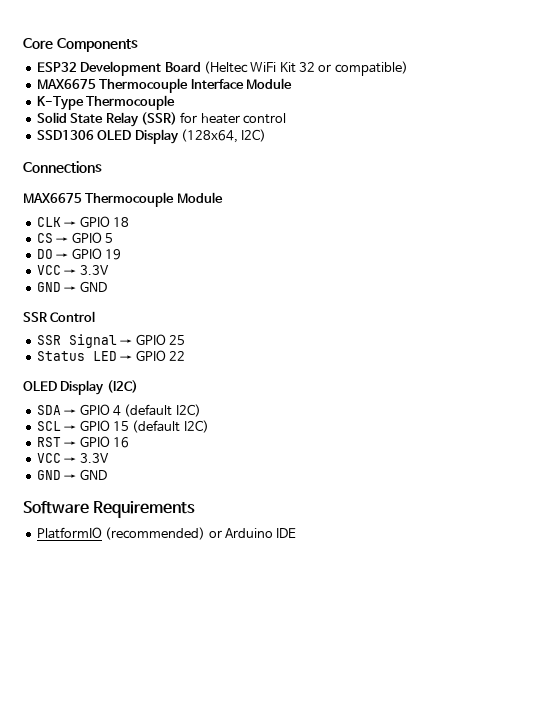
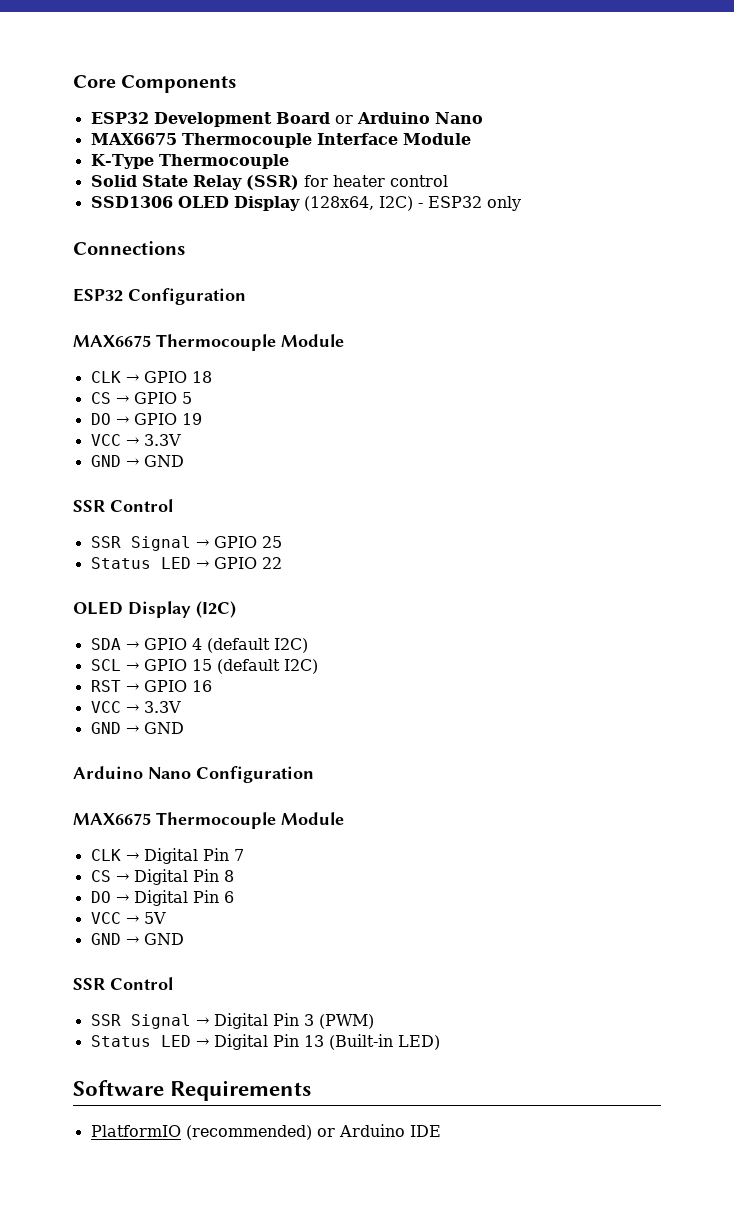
[203,61,408,76] (Heltec WiFi Kit 32 or compatible) -> [334,112,483,124] or Arduino Nano
(267, 135) none -> [417,196,521,211] - ESP32 only
(102, 167) none -> [73,288,246,305] // ESP32 Configuration
(107, 474) none -> [73,766,314,783] [73,812,344,829] [90,848,244,864] [90,869,234,885] [90,890,234,906] [90,912,166,924] [90,933,184,945] [73,977,173,990] [90,1013,374,1029] [90,1034,440,1050] // Arduino Nano Configuration // MAX6675 Thermocouple Module // CLK → Digital Pin 7 // CS → Digital Pin 8 // DO → Digital Pin 6 // VCC → 5V // GND → GND // SSR Control // SSR Signal → Digital Pin 3 (PWM) // Status LED → Digital Pin 13 (Built-in LED)

